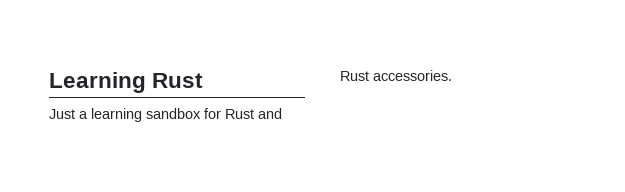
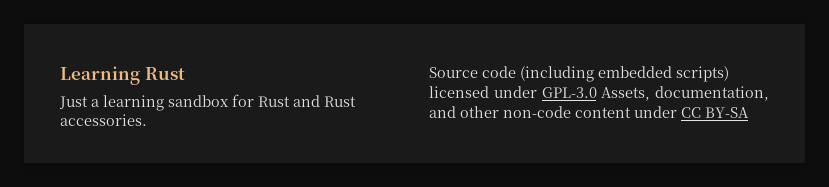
(452, 75) none -> [429,66,729,82] [429,86,769,101] [429,106,749,118] // Source code (including embedded scripts) licensed under GPL-3.0 Assets, documentation, and other non-code content under CC BY-SA

